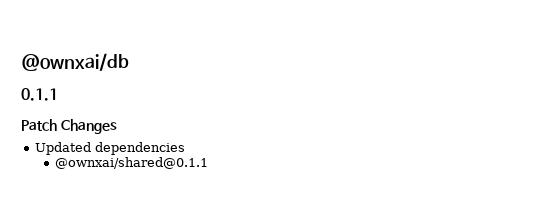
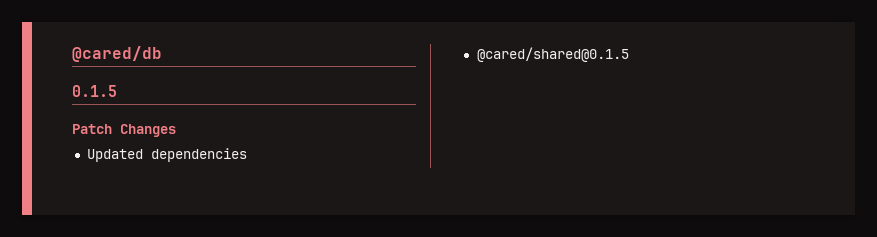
[21,53,129,71] [21,88,58,101] @ownxai/db // 0.1.1 -> [72,46,162,62] [72,85,117,97] @cared/db // 0.1.5
[55,157,209,169] @ownxai/shared@0.1.1 -> [476,47,629,62] @cared/shared@0.1.5

